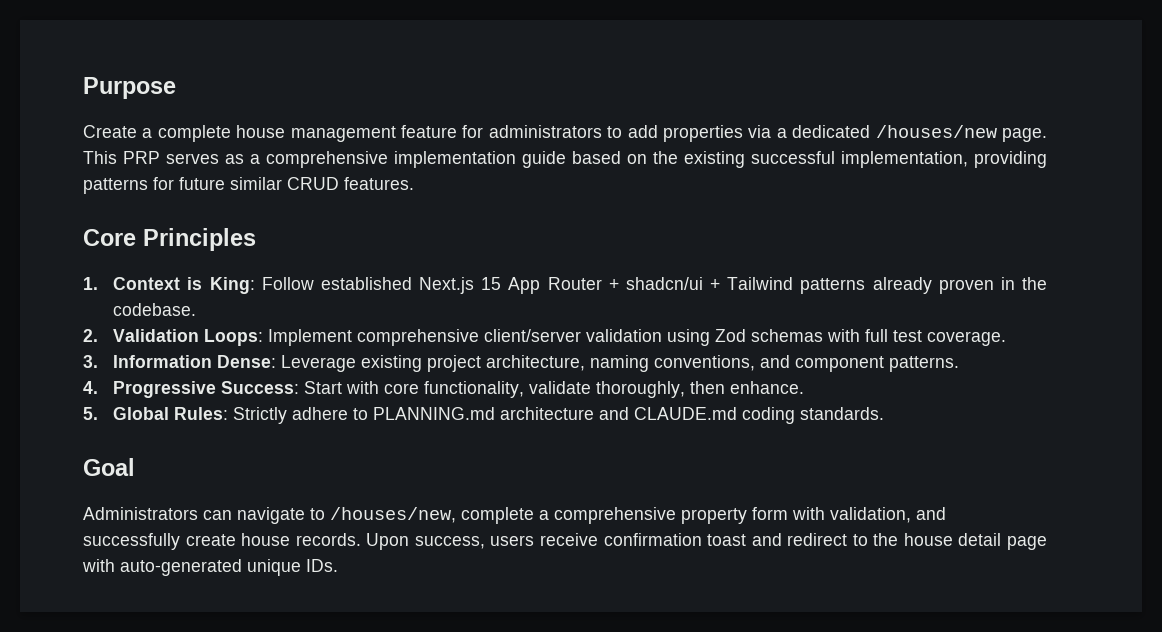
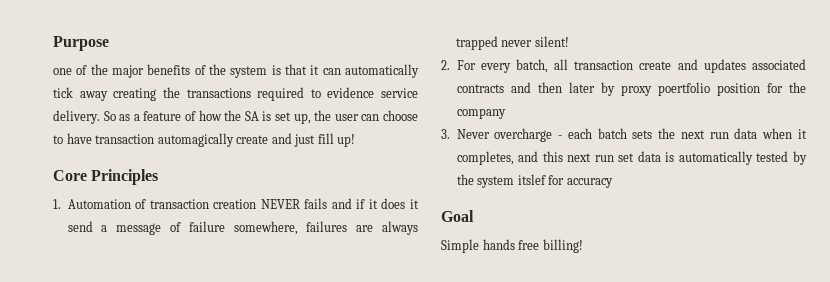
[83,125,1047,142] [83,151,1047,168] [83,177,414,194] [83,228,256,251] [83,277,1048,294] [113,303,197,316] [83,329,1007,346] [83,355,960,372] [83,381,805,398] [83,407,885,424] [83,458,135,476] [83,507,946,524] [83,533,1047,550] [82,559,338,576] Create a complete house management feature for administrators to add properties via a dedicated /houses/new page. This PRP serves as a comprehensive implementation guide based on the existing successful implementation, providing patterns for future similar CRUD features. // Core Principles // 1. Context is King: Follow established Next.js 15 App Router + shadcn/ui + Tailwind patterns already proven in the codebase. // 2. Validation Loops: Implement comprehensive client/server validation using Zod schemas with full test coverage. // 3. Information Dense: Leverage existing project architecture, naming conventions, and component patterns. // 4. Progressive Success: Start with core functionality, validate thoroughly, then enhance. // 5. Global Rules: Strictly adhere to PLANNING.md architecture and CLAUDE.md coding standards. // Goal // Administrators can navigate to /houses/new, complete a comprehensive property form with validation, and successfully create house records. Upon success, users receive confirmation toast and redirect to the house detail page with auto-generated unique IDs. -> [53,64,419,78] [53,87,418,101] [53,110,418,124] [53,133,356,147] [53,169,159,185] [53,198,419,209] [67,221,418,235] [455,36,569,50] [441,59,806,73] [456,82,806,96] [456,108,506,119] [441,128,807,142] [456,151,807,165] [456,174,613,188] [441,210,474,222] [441,239,583,253] one of the major benefits of the system is that it can automatically tick away creating the transactions required to evidence service delivery. So as a feature of how the SA is set up, the user can choose to have transaction automagically create and just fill up! // Core Principles // 1. Automation of transaction creation NEVER fails and if it does it send a message of failure somewhere, failures are always trapped never silent! // 2. For every batch, all transaction create and updates associated contracts and then later by proxy poertfolio position for the company // 3. Never overcharge - each batch sets the next run data when it completes, and this next run set data is automatically tested by the system itslef for accuracy // Goal // Simple hands free billing!

